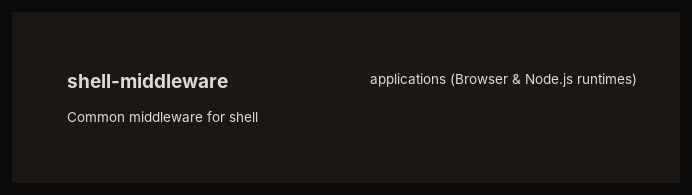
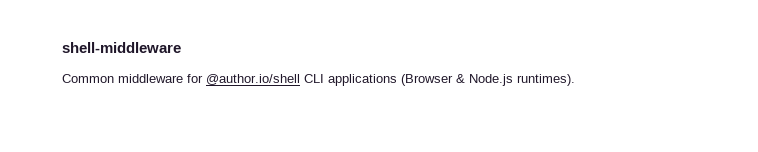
[229,112,258,122] shell -> [206,74,324,85] @author.io/shell CLI
[577,73,637,86] runtimes) -> [517,74,575,86] runtimes).

